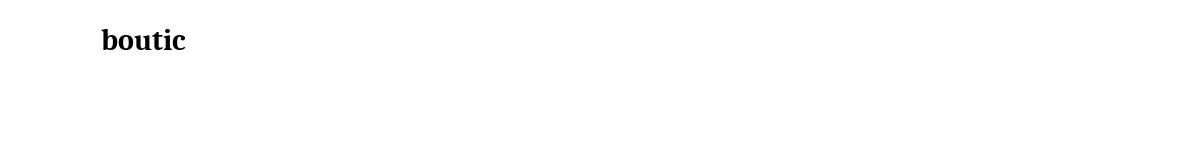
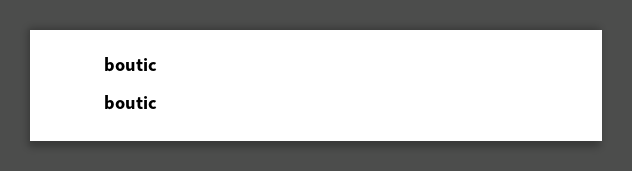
[101,28,186,50] boutic -> [104,57,157,72] [104,95,157,110] boutic // boutic

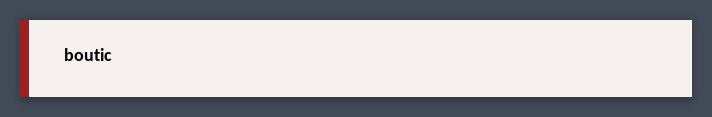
[104,57,157,72] [104,95,157,110] boutic // boutic -> [64,48,112,61] boutic

